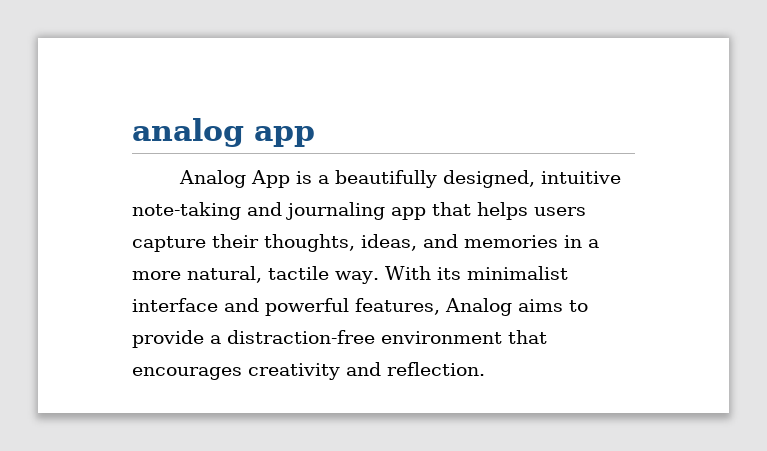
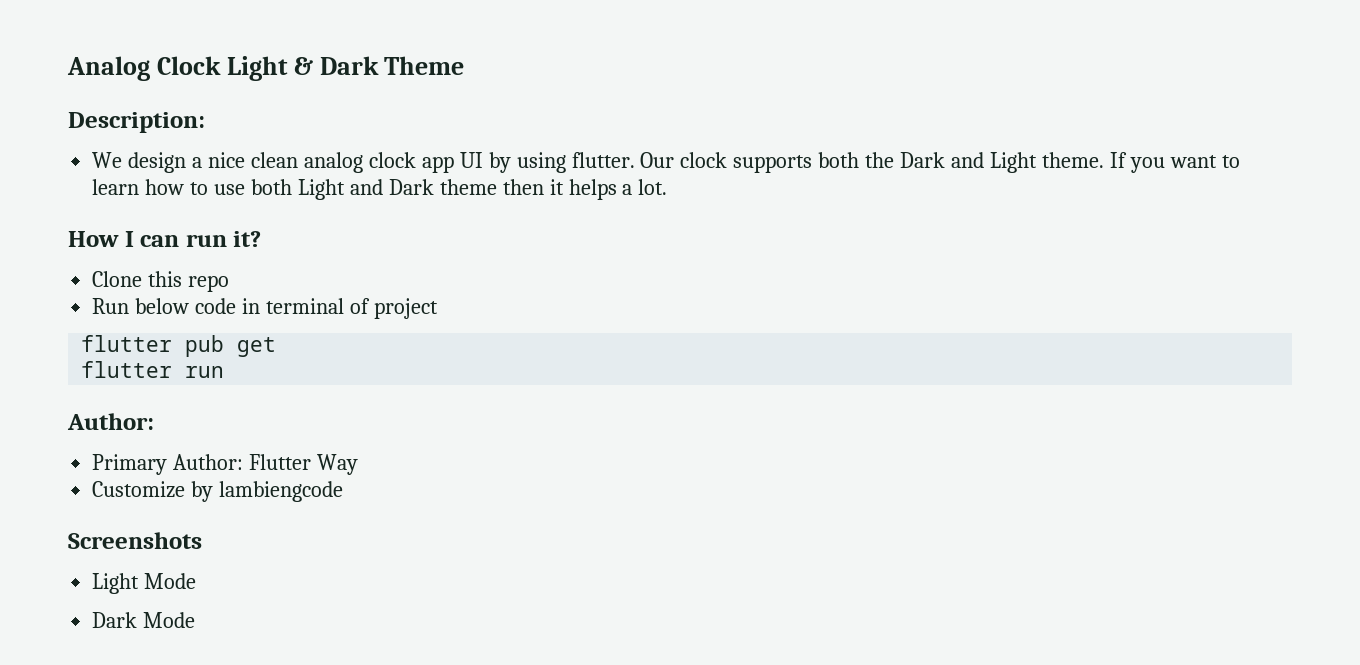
[132,118,315,147] [178,170,621,188] [132,202,586,220] [132,234,599,252] [132,266,568,284] [132,298,588,316] [132,330,547,348] [132,362,485,380] analog app // Analog App is a beautifully designed, intuitive note-taking and journaling app that helps users capture their thoughts, ideas, and memories in a more natural, tactile way. With its minimalist interface and powerful features, Analog aims to provide a distraction-free environment that encourages creativity and reflection. -> [67,56,465,81] [68,112,205,133] [92,152,1240,173] [92,179,668,200] [68,231,262,247] [92,271,230,292] [92,298,438,319] [81,335,277,357] [81,361,225,378] [67,413,154,430] [92,454,359,475] [92,481,344,502] [68,532,202,549] [92,573,197,594] [92,612,196,628] Analog Clock Light & Dark Theme // Description: // We design a nice clean analog clock app UI by using flutter. Our clock supports both the Dark and Light theme. If you want to learn how to use both Light and Dark theme then it helps a lot. // How I can run it? // Clone this repo // Run below code in terminal of project // flutter pub get // flutter run // Author: // Primary Author: Flutter Way // Customize by lambiengcode // Screenshots // Light Mode // Dark Mode

